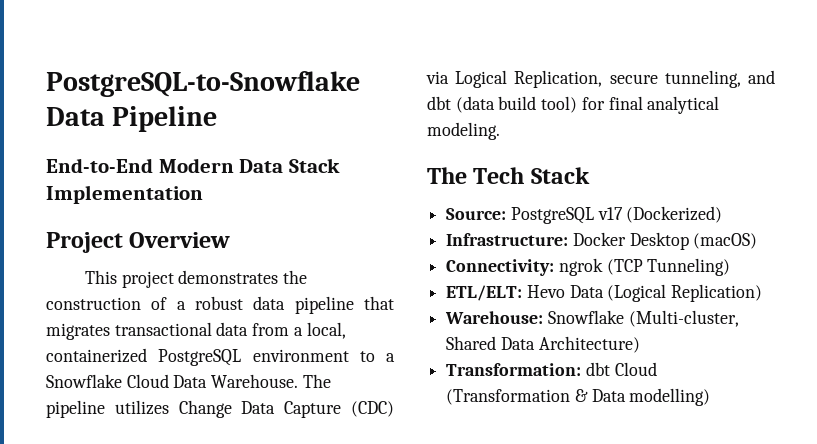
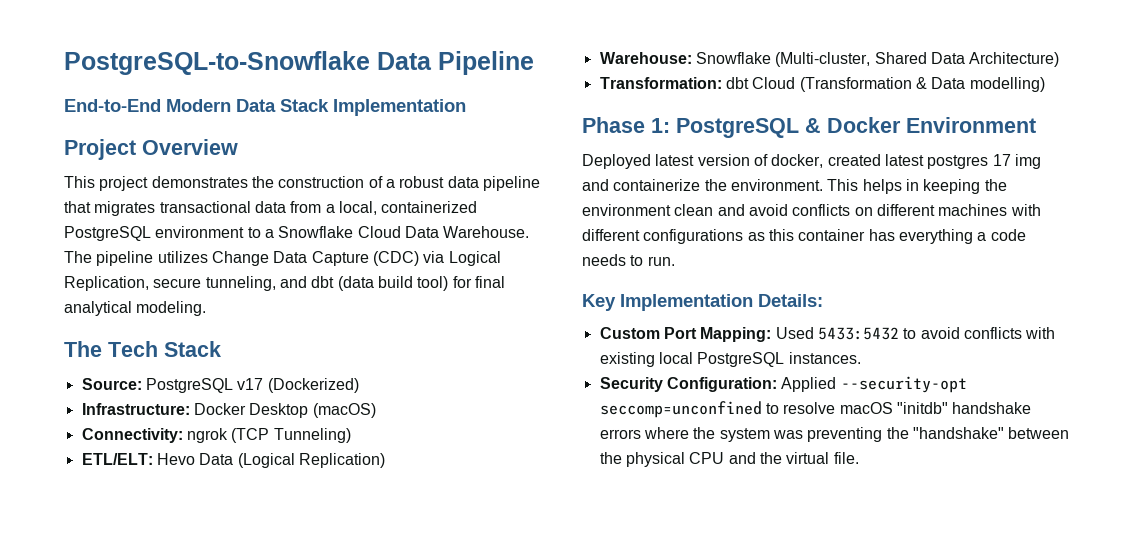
(711, 397) none -> [582,117,1036,138] [582,154,1041,169] [582,179,1007,194] [582,204,1041,216] [582,229,1026,244] [582,254,675,266] [582,294,823,311] [599,327,1056,342] [599,352,861,367] [599,376,967,393] [599,401,1032,418] [599,427,1070,442] [599,452,859,467] // Phase 1: PostgreSQL & Docker Environment // Deployed latest version of docker, created latest postgres 17 img and containerize the environment. This helps in keeping the environment clean and avoid conflicts on different machines with different configurations as this container has everything a code needs to run. // Key Implementation Details: // Custom Port Mapping: Used 5433:5432 to avoid conflicts with existing local PostgreSQL instances. // Security Configuration: Applied --security-opt seccomp=unconfined to resolve macOS "initdb" handshake errors where the system was preventing the "handshake" between the physical CPU and the virtual file.

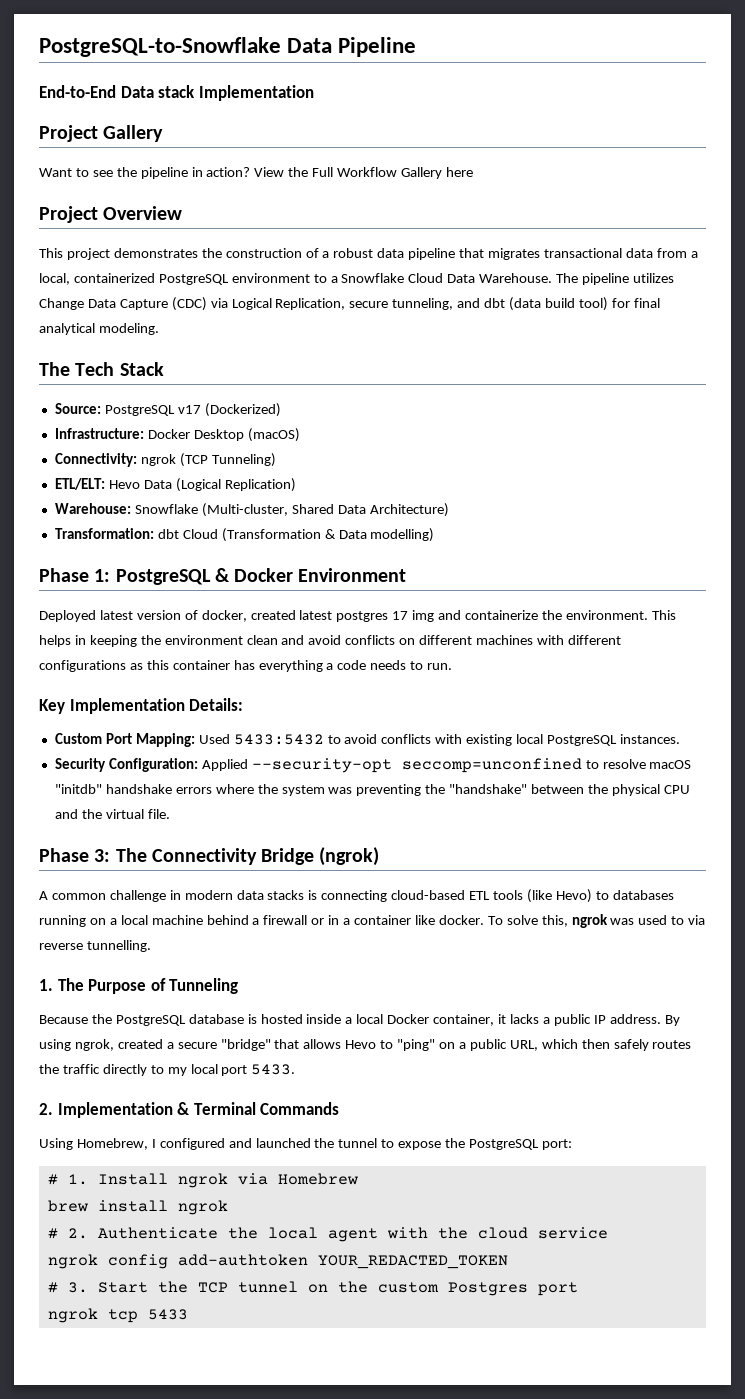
[166,99,466,116] Modern Data Stack Implementation -> [120,85,314,101] [39,125,164,142] [39,167,473,179] Data stack Implementation // Project Gallery // Want to see the pipeline in action? View the Full Workflow Gallery here
(859, 458) none -> [39,847,380,866] [39,889,674,903] [39,914,706,928] [39,940,151,952] [39,978,239,994] [39,1014,680,1026] [39,1039,692,1051] [39,1064,296,1076] [39,1102,340,1118] [39,1138,572,1150] [47,1173,358,1188] [47,1200,228,1215] [47,1227,608,1242] [47,1254,508,1269] [47,1281,578,1296] [47,1308,188,1323] // Phase 3: The Connectivity Bridge (ngrok) // A common challenge in modern data stacks is connecting cloud-based ETL tools (like Hevo) to databases running on a local machine behind a firewall or in a container like docker. To solve this, ngrok was used to via reverse tunnelling. // 1. The Purpose of Tunneling // Because the PostgreSQL database is hosted inside a local Docker container, it lacks a public IP address. By using ngrok, created a secure "bridge" that allows Hevo to "ping" on a public URL, which then safely routes the traffic directly to my local port 5433. // 2. Implementation & Terminal Commands // Using Homebrew, I configured and launched the tunnel to expose the PostgreSQL port: // # 1. Install ngrok via Homebrew // brew install ngrok // # 2. Authenticate the local agent with the cloud service // ngrok config add-authtoken YOUR_REDACTED_TOKEN // # 3. Start the TCP tunnel on the custom Postgres port // ngrok tcp 5433

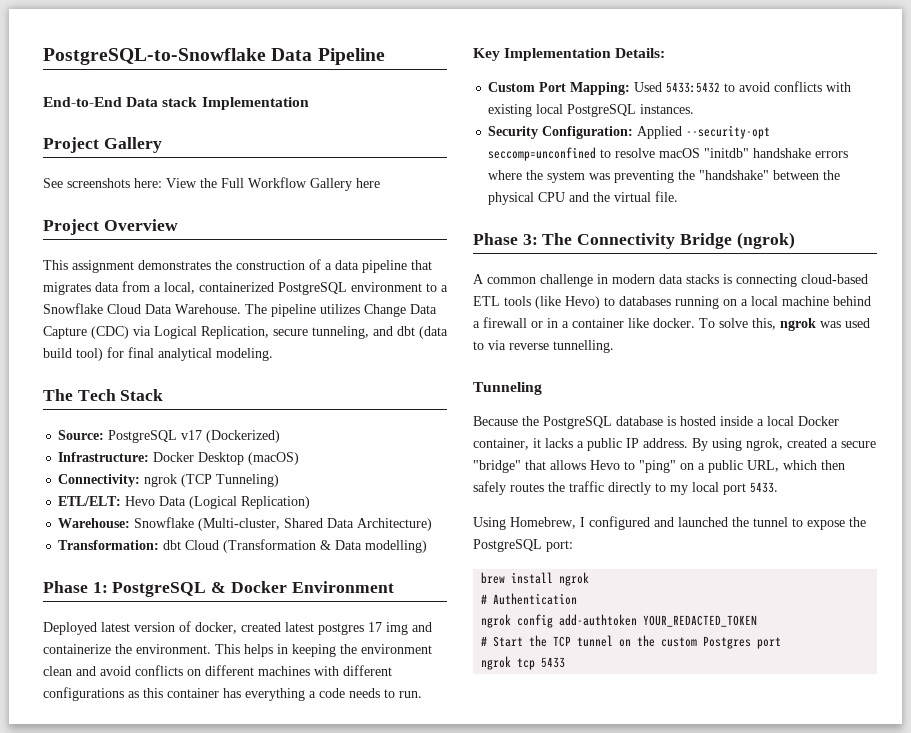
[39,167,251,179] Want to see the pipeline in action? -> [43,178,162,188] See screenshots here:
[66,248,110,260] project -> [72,260,134,273] assignment
[333,248,374,258] robust -> (332, 266) none
[543,248,622,258] transactional -> (91, 288) none
[39,978,166,994] 1. The Purpose of -> (614, 346) none
[39,1102,340,1118] // 2. Implementation & Terminal Commands -> (778, 487) none
[47,1173,358,1188] [47,1200,228,1215] [47,1227,608,1242] # 1. Install ngrok via Homebrew // brew install ngrok // # 2. Authenticate the local agent with the cloud service -> [481,572,590,586] [481,593,578,605] brew install ngrok // # Authentication
[67,1282,88,1293] 3. -> (488, 641) none

